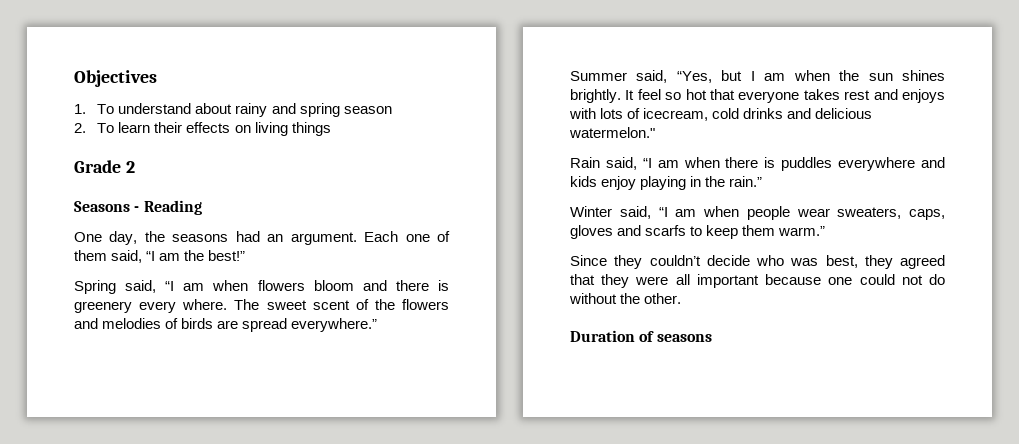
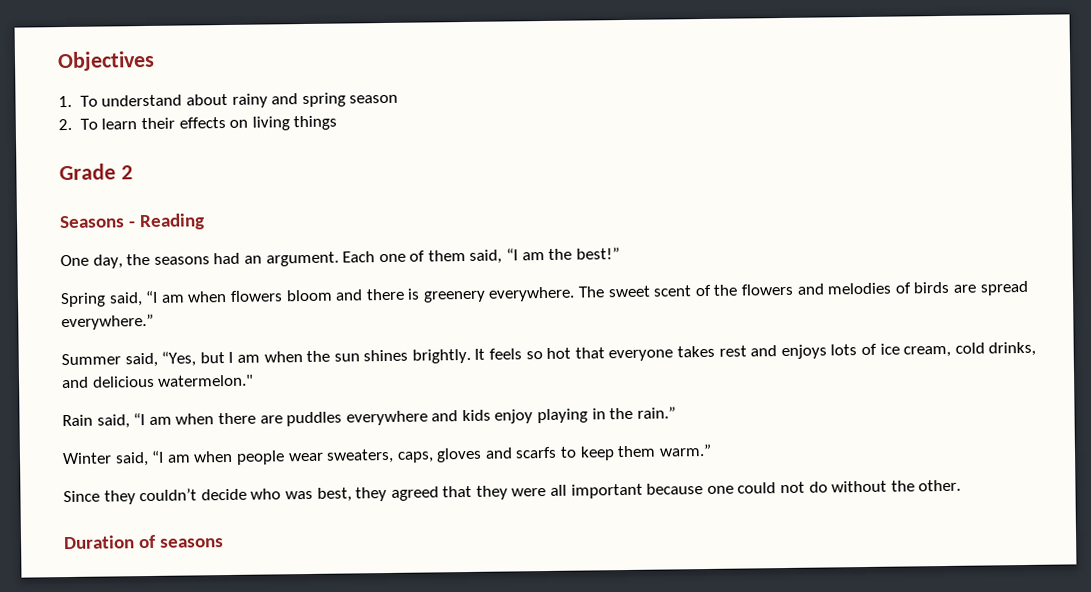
[139,299,228,313] every where. -> [488,286,576,302] everywhere.
[637,89,661,100] feel -> [489,348,523,360] feels
[569,108,596,119] with -> (827, 352) none
[643,108,784,121] icecream, cold drinks -> [879,341,1037,358] ice cream, cold drinks,
[764,157,776,168] is -> [259,415,283,424] are

